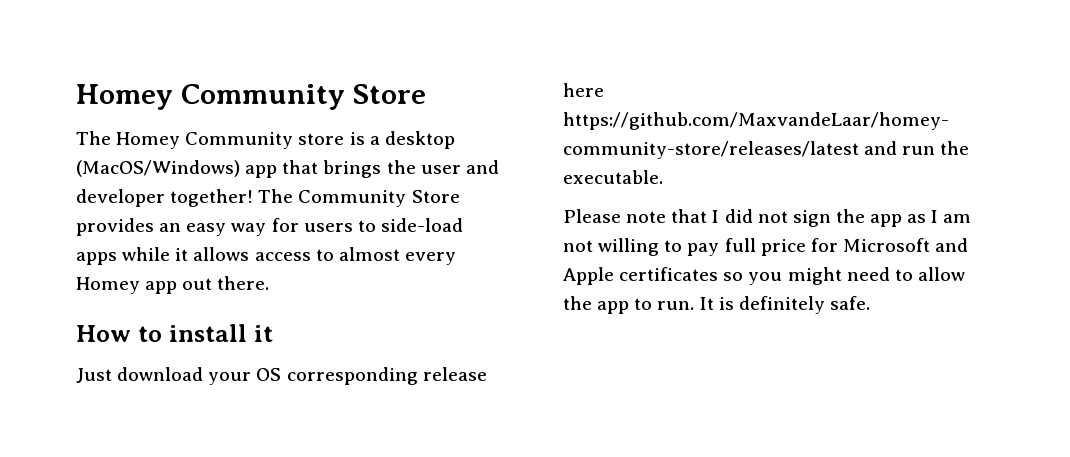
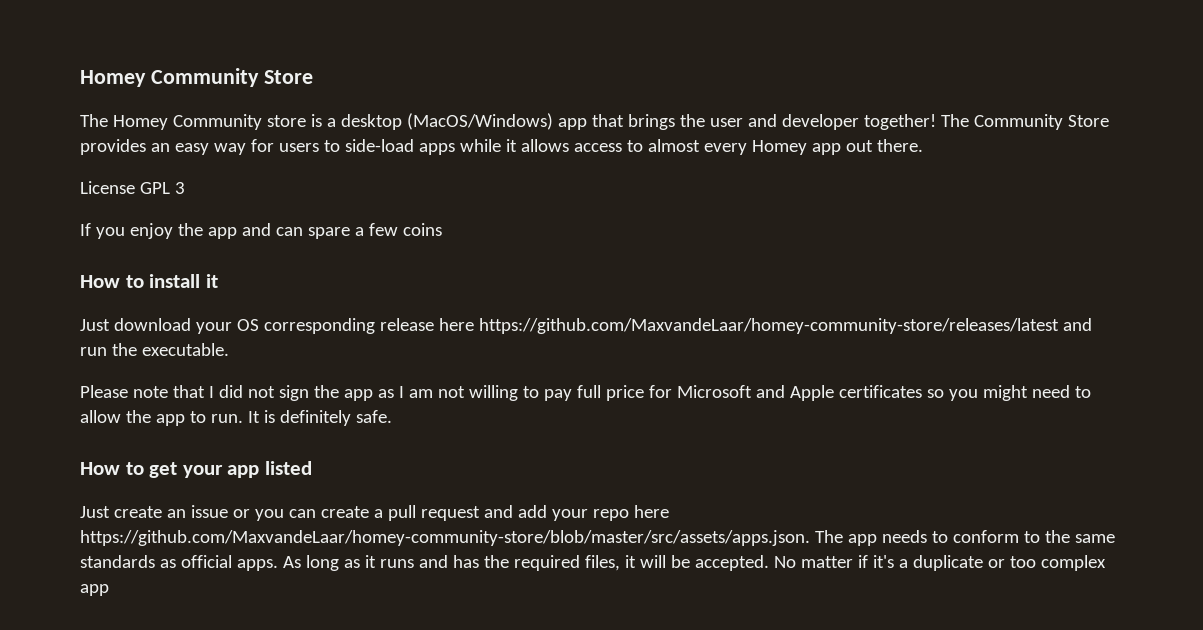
(270, 283) none -> [80,181,185,194] [80,223,442,239] // License GPL 3 // If you enjoy the app and can spare a few coins
(870, 303) none -> [80,461,312,478] [80,505,669,521] [80,530,1115,546] [80,555,1106,571] [80,584,109,596] // How to get your app listed // Just create an issue or you can create a pull request and add your repo here https://github.com/MaxvandeLaar/homey-community-store/blob/master/src/assets/apps.json. The app needs to conform to the same standards as official apps. As long as it runs and has the required files, it will be accepted. No matter if it's a duplicate or too complex app

